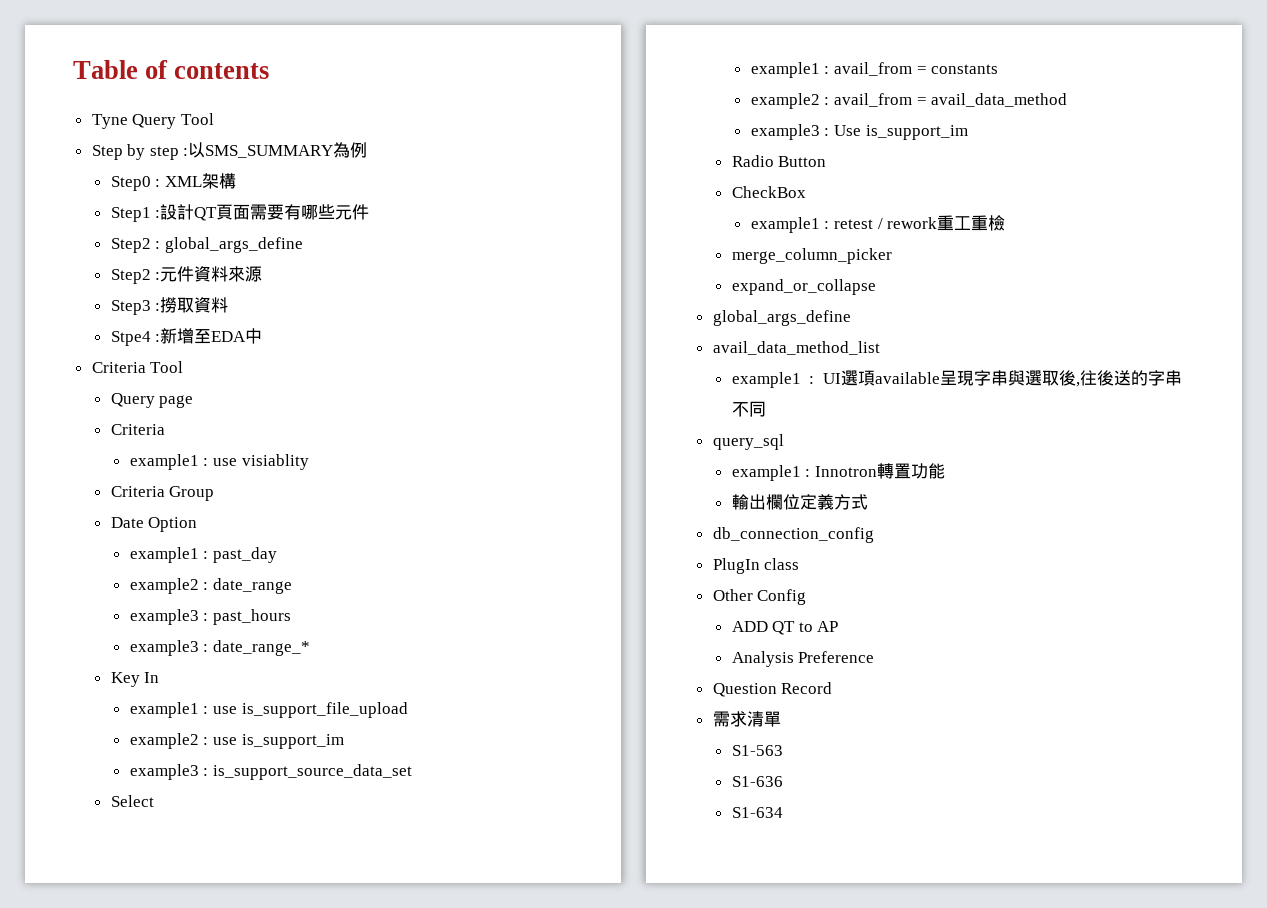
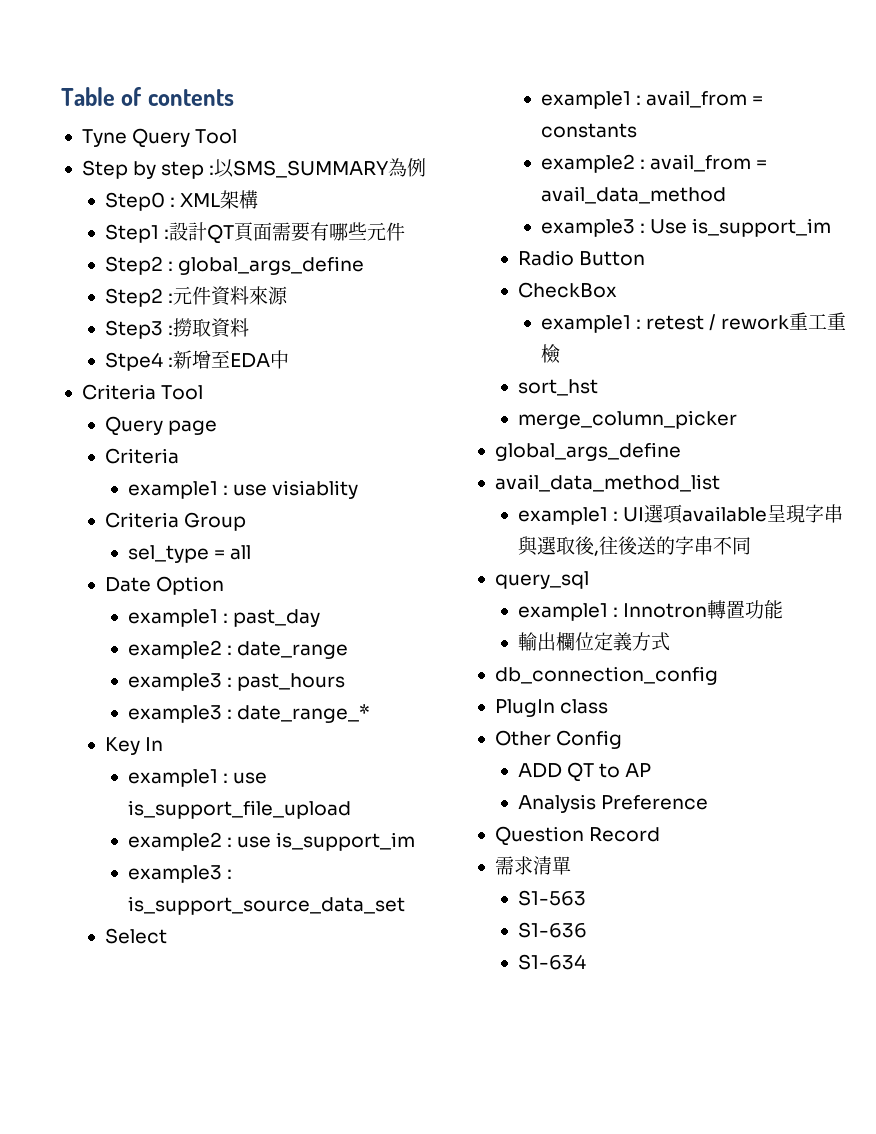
(215, 493) none -> [127,545,252,563] // sel_type = all
(1006, 223) none -> [517,379,598,396] // sort_hst
[731,279,876,295] // expand_or_collapse -> (737, 419) none

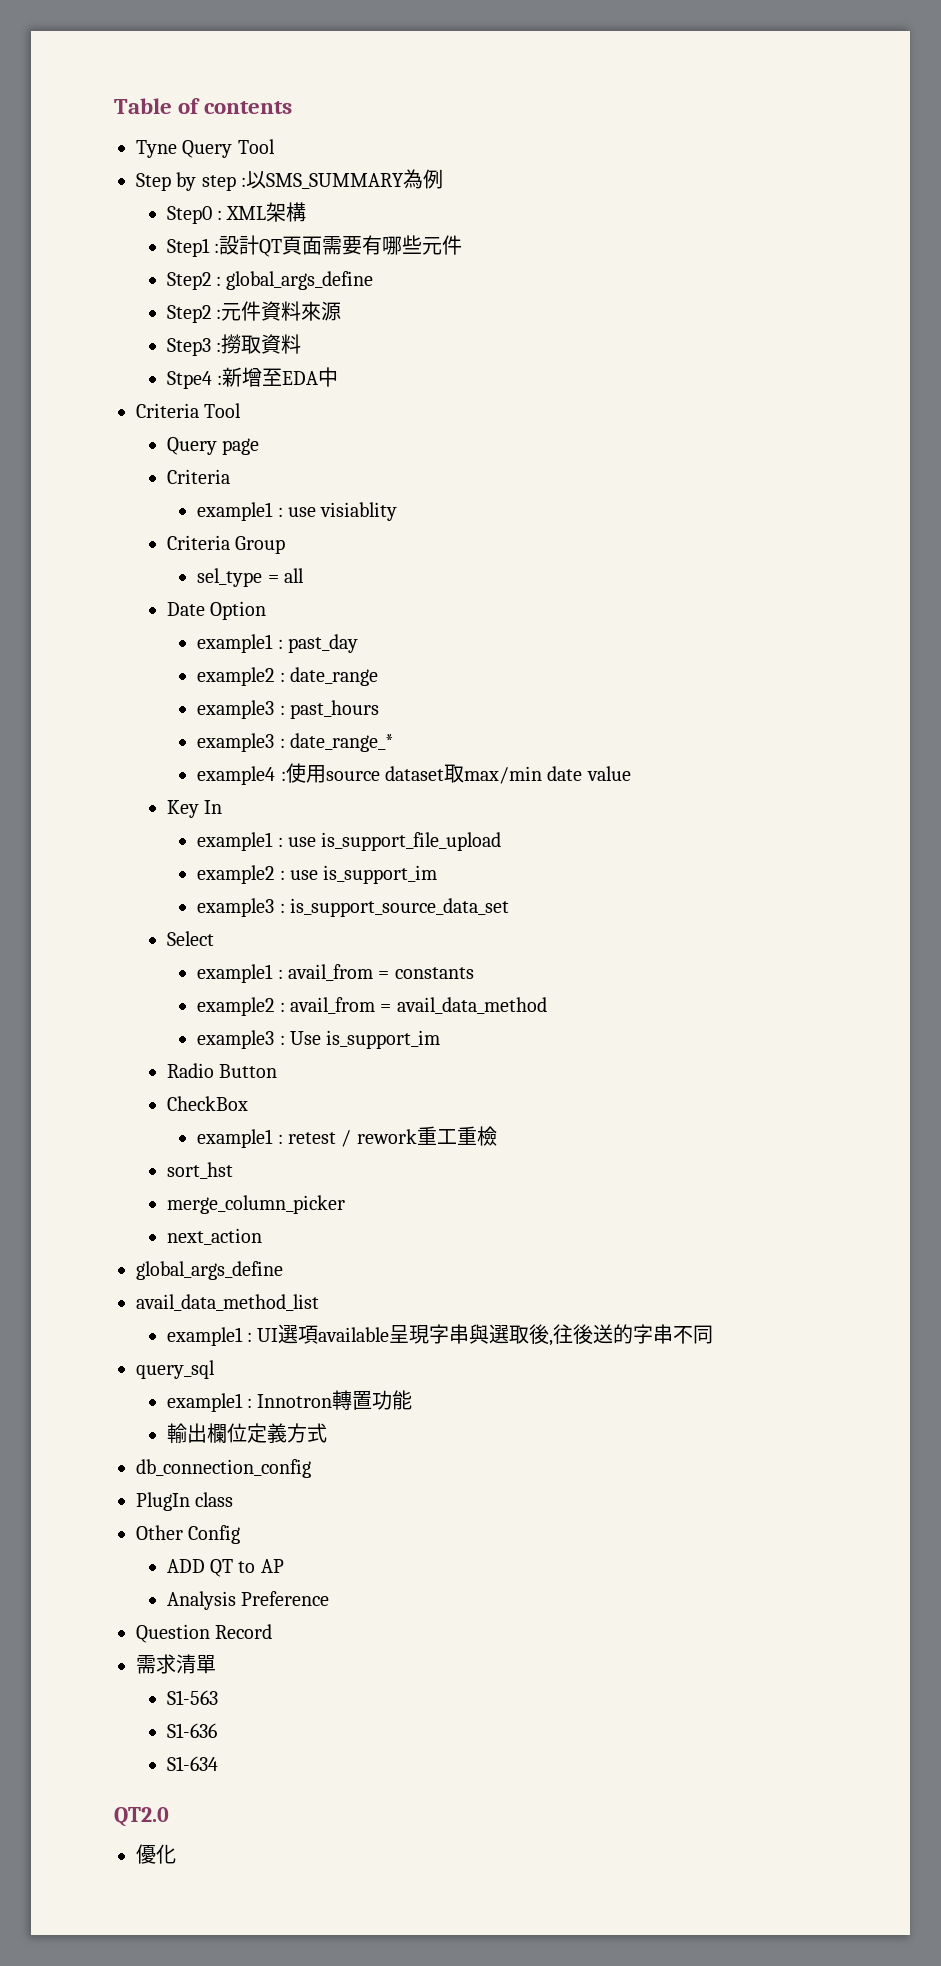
(371, 713) none -> [197,763,631,785] // example4 :使用source dataset取max/min date value
(737, 419) none -> [166,1228,262,1245] // next_action
(586, 962) none -> [114,1807,169,1827] [136,1844,176,1864] // QT2.0 // 優化

